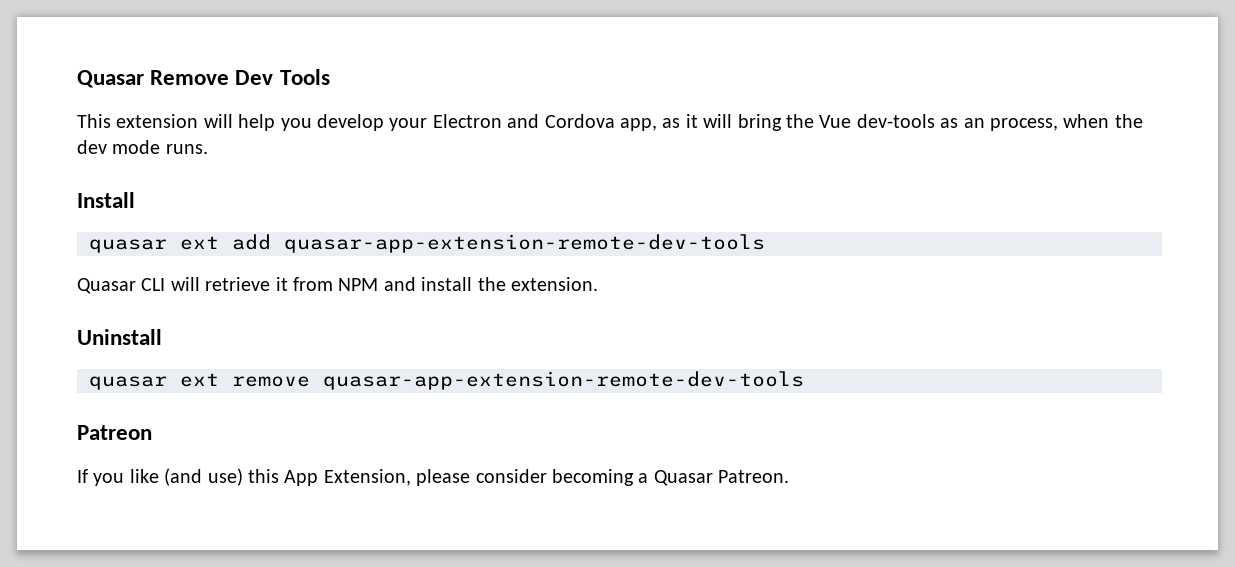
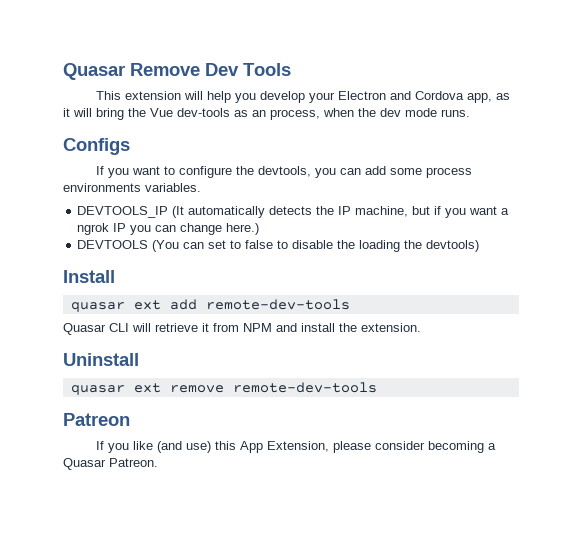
(208, 149) none -> [63,138,130,155] [95,166,472,178] [63,183,201,192] [77,206,510,218] [77,223,260,235] [77,240,480,252] // Configs // If you want to configure the devtools, you can add some process environments variables. // DEVTOOLS_IP (It automatically detects the IP machine, but if you want a ngrok IP you can change here.) // DEVTOOLS (You can set to false to disable the loading the devtools)
[284,234,765,253] quasar-app-extension-remote-dev-tools -> [205,299,350,310] remote-dev-tools
[323,371,804,390] quasar-app-extension-remote-dev-tools -> [232,382,377,393] remote-dev-tools

